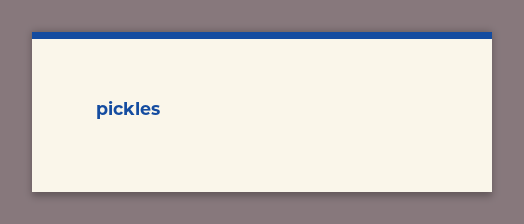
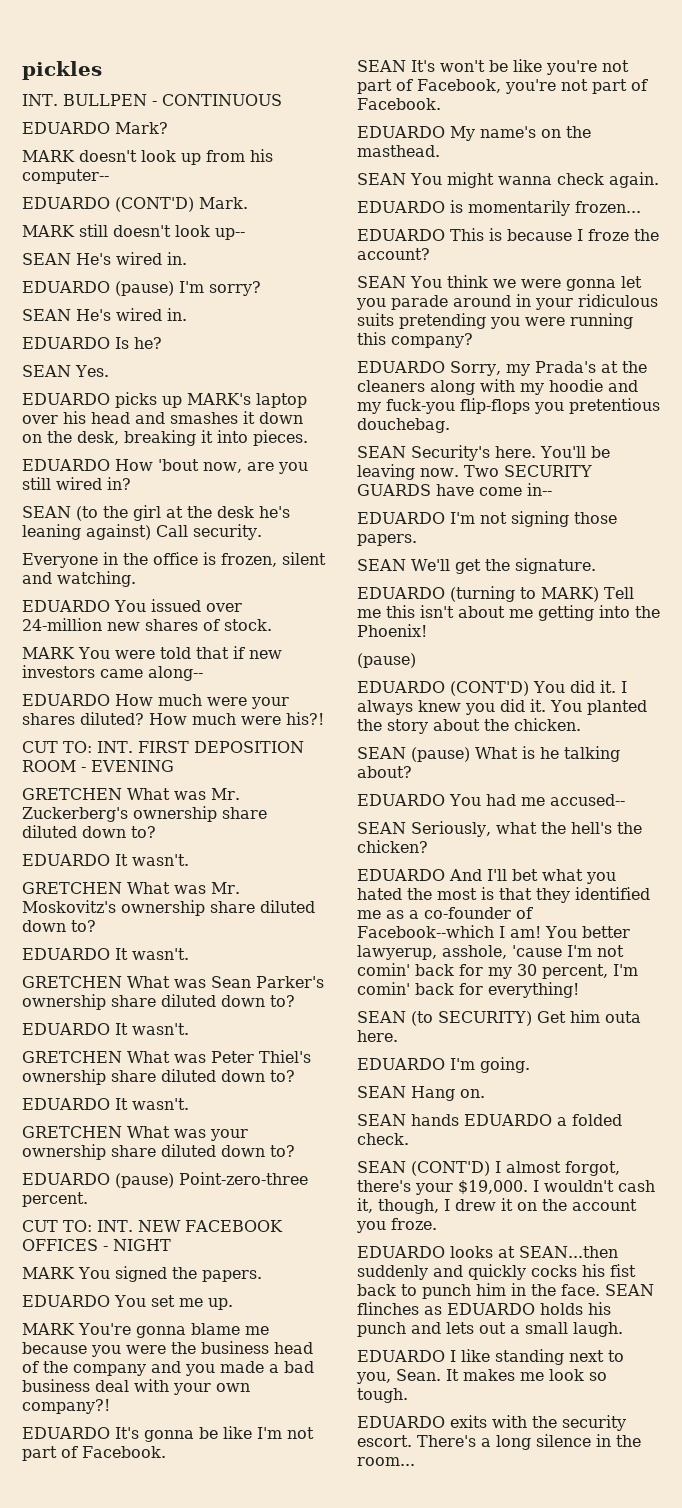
(160, 109) none -> [22,94,282,106] [22,122,168,134] [22,149,273,165] [22,169,109,184] [22,197,248,212] [22,224,245,240] [22,252,187,265] [22,281,261,296] [22,308,187,321] [22,337,162,349] [22,365,109,377] [22,392,307,408] [22,411,303,424] [22,430,308,446] [22,459,308,474] [22,477,131,490] [22,505,290,521] [22,524,262,540] [22,552,326,568] [22,571,136,587] [22,599,242,612] [22,618,272,631] [22,646,282,659] [22,665,203,681] [22,694,289,709] [22,712,324,725] [22,741,304,753] [22,760,174,772] [22,788,240,800] [22,806,267,822] [22,825,156,838] [22,854,189,866] [22,882,240,894] [22,900,315,916] [22,920,96,932] [22,948,189,960] [22,976,324,988] [22,994,295,1010] [22,1023,189,1035] [22,1050,311,1063] [22,1069,295,1085] [22,1098,189,1110] [22,1126,248,1141] [22,1144,295,1160] [22,1172,308,1188] [22,1192,88,1207] [22,1220,283,1232] [22,1239,171,1251] [22,1266,262,1282] [22,1295,233,1310] [22,1323,269,1338] [22,1341,313,1357] [22,1361,314,1376] [22,1379,250,1395] [22,1399,110,1414] [22,1426,314,1442] [22,1446,166,1461] [357,59,629,75] [357,79,648,94] [357,98,441,110] [357,126,591,141] [357,145,440,157] [357,172,659,188] [357,200,641,216] [357,228,659,241] [357,248,430,260] [357,275,642,291] [356,294,658,310] [357,313,633,329] [357,332,473,348] [357,361,647,376] [357,379,638,395] [357,398,660,414] [357,418,450,433] [357,445,610,461] [357,464,592,480] [357,483,552,496] [357,511,617,527] [357,534,417,546] [357,558,596,574] [357,586,634,602] [357,605,660,621] [357,624,427,637] [357,653,416,668] [357,680,627,696] [357,699,647,715] [357,718,581,734] [357,746,620,762] [357,766,412,778] [357,794,625,806] [357,821,642,837] [357,840,428,853] [357,869,616,884] [357,887,650,903] [357,907,533,919] [357,925,630,938] [357,945,624,960] [357,963,638,979] [357,982,579,998] [357,1010,641,1026] [357,1030,398,1042] [357,1057,530,1073] [357,1086,485,1101] [357,1114,622,1126] [357,1133,409,1145] [357,1161,620,1176] [357,1180,655,1195] [357,1198,637,1214] [356,1218,437,1233] [357,1246,618,1258] [357,1264,636,1280] [357,1283,654,1299] [357,1302,611,1315] [357,1322,623,1337] [357,1349,624,1365] [356,1369,607,1384] [357,1388,408,1403] [357,1415,626,1431] [357,1434,641,1450] [357,1457,415,1466] // INT. BULLPEN - CONTINUOUS // EDUARDO Mark? // MARK doesn't look up from his computer-- // EDUARDO (CONT'D) Mark. // MARK still doesn't look up-- // SEAN He's wired in. // EDUARDO (pause) I'm sorry? // SEAN He's wired in. // EDUARDO Is he? // SEAN Yes. // EDUARDO picks up MARK's laptop over his head and smashes it down on the desk, breaking it into pieces. // EDUARDO How 'bout now, are you still wired in? // SEAN (to the girl at the desk he's leaning against) Call security. // Everyone in the office is frozen, silent and watching. // EDUARDO You issued over 24-million new shares of stock. // MARK You were told that if new investors came along-- // EDUARDO How much were your shares diluted? How much were his?! // CUT TO: INT. FIRST DEPOSITION ROOM - EVENING // GRETCHEN What was Mr. Zuckerberg's ownership share diluted down to? // EDUARDO It wasn't. // GRETCHEN What was Mr. Moskovitz's ownership share diluted down to? // EDUARDO It wasn't. // GRETCHEN What was Sean Parker's ownership share diluted down to? // EDUARDO It wasn't. // GRETCHEN What was Peter Thiel's ownership share diluted down to? // EDUARDO It wasn't. // GRETCHEN What was your ownership share diluted down to? // EDUARDO (pause) Point-zero-three percent. // CUT TO: INT. NEW FACEBOOK OFFICES - NIGHT // MARK You signed the papers. // EDUARDO You set me up. // MARK You're gonna blame me because you were the business head of the company and you made a bad business deal with your own company?! // EDUARDO It's gonna be like I'm not part of Facebook. // SEAN It's won't be like you're not part of Facebook, you're not part of Facebook. // EDUARDO My name's on the masthead. // SEAN You might wanna check again. // EDUARDO is momentarily frozen... // EDUARDO This is because I froze the account? // SEAN You think we were gonna let you parade around in your ridiculous suits pretending you were running this company? // EDUARDO Sorry, my Prada's at the cleaners along with my hoodie and my fuck-you flip-flops you pretentious douchebag. // SEAN Security's here. You'll be leaving now. Two SECURITY GUARDS have come in-- // EDUARDO I'm not signing those papers. // SEAN We'll get the signature. // EDUARDO (turning to MARK) Tell me this isn't about me getting into the Phoenix! // (pause) // EDUARDO (CONT'D) You did it. I always knew you did it. You planted the story about the chicken. // SEAN (pause) What is he talking about? // EDUARDO You had me accused-- // SEAN Seriously, what the hell's the chicken? // EDUARDO And I'll bet what you hated the most is that they identified me as a co-founder of Facebook--which I am! You better lawyerup, asshole, 'cause I'm not comin' back for my 30 percent, I'm comin' back for everything! // SEAN (to SECURITY) Get him outa here. // EDUARDO I'm going. // SEAN Hang on. // SEAN hands EDUARDO a folded check. // SEAN (CONT'D) I almost forgot, there's your $19,000. I wouldn't cash it, though, I drew it on the account you froze. // EDUARDO looks at SEAN...then suddenly and quickly cocks his fist back to punch him in the face. SEAN flinches as EDUARDO holds his punch and lets out a small laugh. // EDUARDO I like standing next to you, Sean. It makes me look so tough. // EDUARDO exits with the security escort. There's a long silence in the room...

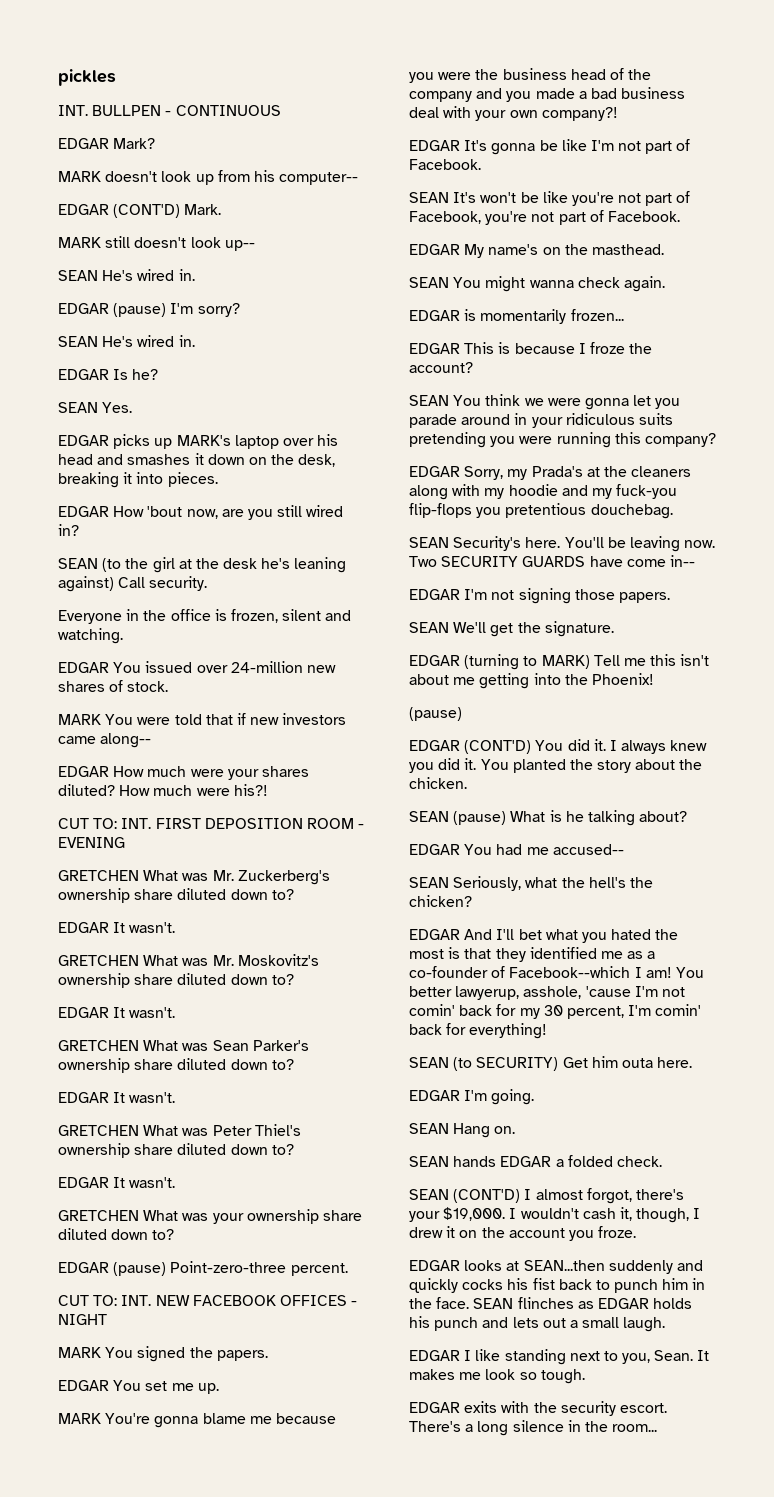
[22,122,110,134] EDUARDO -> [58,138,109,149] EDGAR
[22,197,110,209] EDUARDO -> [58,204,109,215] EDGAR
[22,281,110,293] EDUARDO -> [58,303,109,314] EDGAR
[22,337,110,349] EDUARDO -> [58,369,109,380] EDGAR
[22,393,110,405] EDUARDO -> [58,435,109,446] EDGAR
[22,459,110,471] EDUARDO -> [58,506,109,517] EDGAR
[22,600,110,612] EDUARDO -> [58,662,109,673] EDGAR
[22,694,110,706] EDUARDO -> [58,766,109,777] EDGAR
[22,854,110,866] EDUARDO -> [58,922,109,933] EDGAR
[22,948,110,960] EDUARDO -> [58,1007,109,1018] EDGAR
[22,1023,110,1035] EDUARDO -> [58,1092,109,1103] EDGAR
[22,1098,110,1110] EDUARDO -> [58,1177,109,1188] EDGAR
[22,1173,110,1185] EDUARDO -> [58,1262,109,1273] EDGAR
[22,1295,110,1307] EDUARDO -> [58,1380,109,1391] EDGAR
[22,1427,110,1439] EDUARDO -> [409,140,460,151] EDGAR
[357,126,445,138] EDUARDO -> [409,244,460,255] EDGAR
[357,201,445,213] EDUARDO -> [409,310,460,321] EDGAR
[357,229,445,241] EDUARDO -> [409,343,460,354] EDGAR
[357,361,445,373] EDUARDO -> [409,466,460,477] EDGAR
[357,512,445,524] EDUARDO -> [409,589,460,600] EDGAR
[357,587,445,599] EDUARDO -> [409,655,460,666] EDGAR
[357,681,445,693] EDUARDO -> [409,740,460,751] EDGAR
[357,794,445,806] EDUARDO -> [409,844,460,855] EDGAR
[357,869,445,881] EDUARDO -> [409,929,460,940] EDGAR
[357,1058,445,1070] EDUARDO -> [409,1090,460,1101] EDGAR
[464,1114,552,1126] EDUARDO -> [500,1156,552,1167] EDGAR
[357,1246,445,1258] EDUARDO -> [409,1260,460,1271] EDGAR
[447,1303,535,1315] EDUARDO -> [597,1298,649,1309] EDGAR
[357,1350,445,1362] EDUARDO -> [409,1350,460,1361] EDGAR
[357,1416,445,1428] EDUARDO -> [409,1402,460,1413] EDGAR

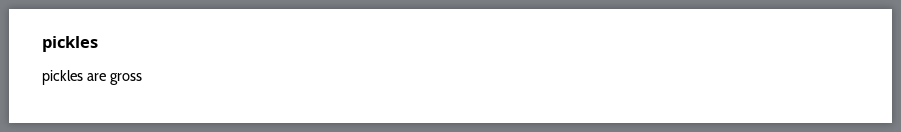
[58,105,281,116] [58,138,156,149] [58,170,359,185] [58,204,222,218] [58,236,255,251] [58,269,195,281] [58,303,240,317] [58,335,195,347] [58,369,159,380] [58,402,133,413] [58,434,339,449] [58,453,336,467] [58,472,218,488] [58,505,344,520] [58,524,79,536] [58,557,347,573] [58,576,208,592] [58,609,352,624] [58,628,123,644] [58,661,336,673] [58,680,169,692] [58,713,347,725] [58,733,152,748] [58,766,309,780] [58,784,268,796] [58,818,365,829] [58,837,125,848] [58,870,330,885] [58,888,294,903] [58,922,176,933] [58,954,319,966] [58,973,294,988] [58,1007,176,1018] [58,1040,309,1051] [58,1058,294,1073] [58,1092,176,1103] [58,1124,301,1136] [58,1143,294,1158] [58,1177,176,1188] [58,1209,362,1224] [58,1228,175,1240] [58,1261,348,1276] [58,1295,358,1306] [58,1314,107,1325] [58,1346,268,1362] [58,1380,219,1394] [58,1413,336,1428] [409,68,652,83] [409,87,686,102] [409,106,618,121] [409,139,691,155] [409,159,481,170] [409,191,691,206] [409,210,680,225] [409,244,664,258] [409,276,665,292] [409,309,624,324] [409,342,653,354] [409,362,473,373] [409,394,681,410] [409,413,673,428] [409,432,716,448] [409,466,692,480] [409,484,678,500] [409,503,673,519] [409,536,716,552] [409,555,695,567] [409,588,670,604] [409,621,614,637] [409,654,710,670] [409,673,654,689] [409,707,462,721] [409,739,708,754] [409,758,703,773] [409,777,467,789] [409,810,688,826] [409,844,624,855] [409,876,653,891] [409,895,472,907] [409,929,679,943] [409,947,656,962] [409,966,704,978] [409,986,685,1000] [409,1004,702,1019] [409,1023,548,1039] [409,1056,693,1071] [409,1089,535,1105] [409,1123,516,1138] [409,1155,662,1167] [409,1188,684,1204] [409,1207,701,1223] [409,1226,637,1241] [409,1260,703,1274] [409,1278,706,1293] [409,1297,693,1309] [409,1316,666,1332] [409,1349,710,1365] [409,1369,585,1384] [409,1401,667,1416] [409,1420,658,1436] INT. BULLPEN - CONTINUOUS // EDGAR Mark? // MARK doesn't look up from his computer-- // EDGAR (CONT'D) Mark. // MARK still doesn't look up-- // SEAN He's wired in. // EDGAR (pause) I'm sorry? // SEAN He's wired in. // EDGAR Is he? // SEAN Yes. // EDGAR picks up MARK's laptop over his head and smashes it down on the desk, breaking it into pieces. // EDGAR How 'bout now, are you still wired in? // SEAN (to the girl at the desk he's leaning against) Call security. // Everyone in the office is frozen, silent and watching. // EDGAR You issued over 24-million new shares of stock. // MARK You were told that if new investors came along-- // EDGAR How much were your shares diluted? How much were his?! // CUT TO: INT. FIRST DEPOSITION ROOM - EVENING // GRETCHEN What was Mr. Zuckerberg's ownership share diluted down to? // EDGAR It wasn't. // GRETCHEN What was Mr. Moskovitz's ownership share diluted down to? // EDGAR It wasn't. // GRETCHEN What was Sean Parker's ownership share diluted down to? // EDGAR It wasn't. // GRETCHEN What was Peter Thiel's ownership share diluted down to? // EDGAR It wasn't. // GRETCHEN What was your ownership share diluted down to? // EDGAR (pause) Point-zero-three percent. // CUT TO: INT. NEW FACEBOOK OFFICES - NIGHT // MARK You signed the papers. // EDGAR You set me up. // MARK You're gonna blame me because you were the business head of the company and you made a bad business deal with your own company?! // EDGAR It's gonna be like I'm not part of Facebook. // SEAN It's won't be like you're not part of Facebook, you're not part of Facebook. // EDGAR My name's on the masthead. // SEAN You might wanna check again. // EDGAR is momentarily frozen... // EDGAR This is because I froze the account? // SEAN You think we were gonna let you parade around in your ridiculous suits pretending you were running this company? // EDGAR Sorry, my Prada's at the cleaners along with my hoodie and my fuck-you flip-flops you pretentious douchebag. // SEAN Security's here. You'll be leaving now. Two SECURITY GUARDS have come in-- // EDGAR I'm not signing those papers. // SEAN We'll get the signature. // EDGAR (turning to MARK) Tell me this isn't about me getting into the Phoenix! // (pause) // EDGAR (CONT'D) You did it. I always knew you did it. You planted the story about the chicken. // SEAN (pause) What is he talking about? // EDGAR You had me accused-- // SEAN Seriously, what the hell's the chicken? // EDGAR And I'll bet what you hated the most is that they identified me as a co-founder of Facebook--which I am! You better lawyerup, asshole, 'cause I'm not comin' back for my 30 percent, I'm comin' back for everything! // SEAN (to SECURITY) Get him outa here. // EDGAR I'm going. // SEAN Hang on. // SEAN hands EDGAR a folded check. // SEAN (CONT'D) I almost forgot, there's your $19,000. I wouldn't cash it, though, I drew it on the account you froze. // EDGAR looks at SEAN...then suddenly and quickly cocks his fist back to punch him in the face. SEAN flinches as EDGAR holds his punch and lets out a small laugh. // EDGAR I like standing next to you, Sean. It makes me look so tough. // EDGAR exits with the security escort. There's a long silence in the room... -> [42,70,142,85] pickles are gross

